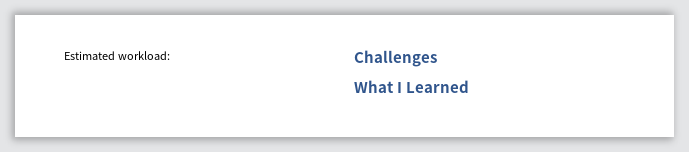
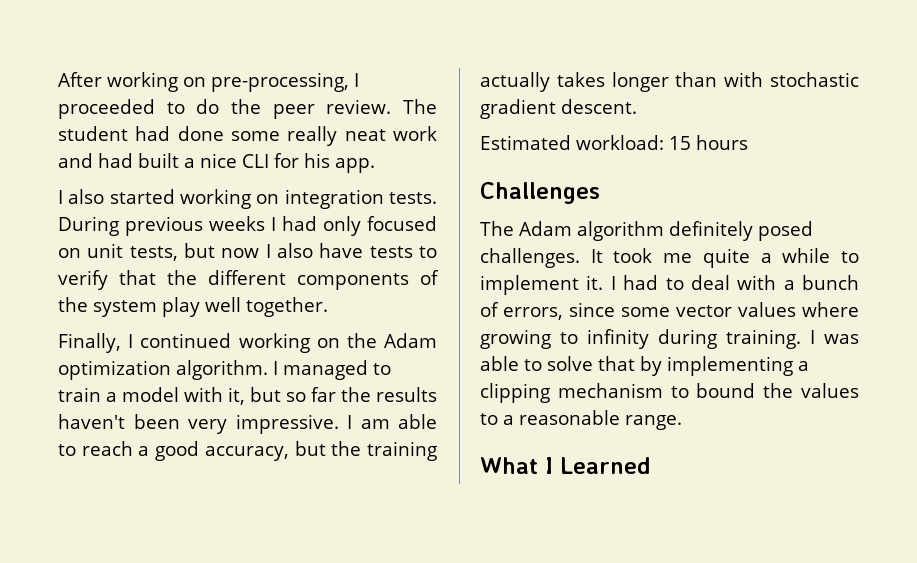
(64, 55) none -> [58,72,359,92] [58,99,437,119] [58,126,437,146] [58,153,375,173] [58,189,437,209] [58,216,437,236] [58,243,437,261] [58,270,439,290] [58,297,328,317] [58,333,437,353] [58,360,391,380] [58,387,437,405] [58,414,437,434] [58,441,437,461] [480,72,859,92] [480,99,637,119] After working on pre-processing, I proceeded to do the peer review. The student had done some really neat work and had built a nice CLI for his app. // I also started working on integration tests. During previous weeks I had only focused on unit tests, but now I also have tests to verify that the different components of the system play well together. // Finally, I continued working on the Adam optimization algorithm. I managed to train a model with it, but so far the results haven't been very impressive. I am able to reach a good accuracy, but the training actually takes longer than with stochastic gradient descent. //
(170, 55) none -> [669,135,748,150] 15 hours
(437, 58) none -> [480,221,813,241] [480,248,859,268] [480,275,859,295] [480,302,859,320] [480,329,859,349] [480,356,809,376] [480,383,859,403] [480,410,682,430] // The Adam algorithm definitely posed challenges. It took me quite a while to implement it. I had to deal with a bunch of errors, since some vector values where growing to infinity during training. I was able to solve that by implementing a clipping mechanism to bound the values to a reasonable range.

